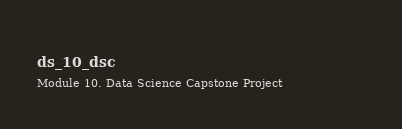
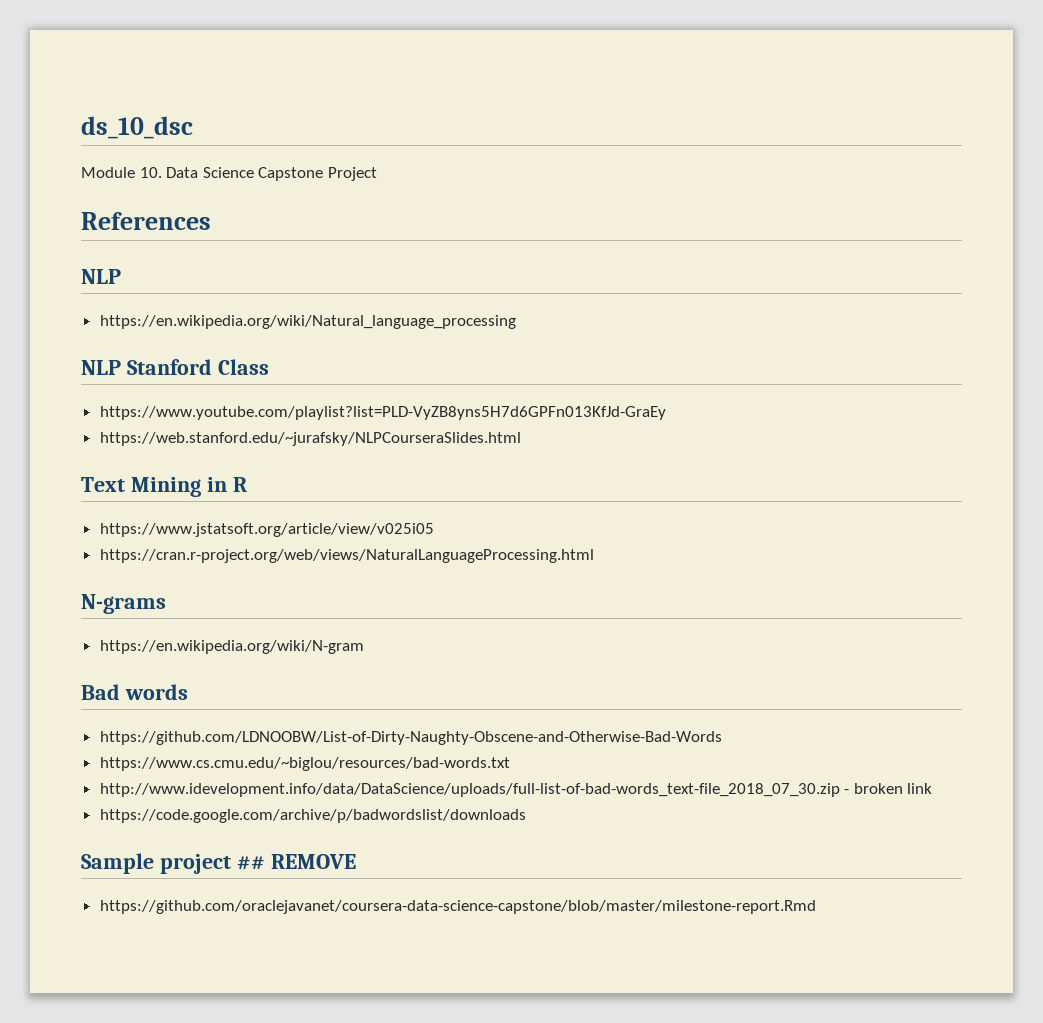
(283, 84) none -> [81,212,211,230] [81,269,121,284] [99,315,516,329] [81,359,269,375] [99,406,666,420] [99,432,521,446] [81,477,247,497] [99,523,434,537] [99,549,594,563] [81,594,166,614] [99,640,364,654] [81,684,188,700] [99,731,722,745] [99,757,510,771] [99,783,933,797] [99,809,526,823] [81,853,356,874] [99,900,816,914] // References // NLP // https://en.wikipedia.org/wiki/Natural_language_processing // NLP Stanford Class // https://www.youtube.com/playlist?list=PLD-VyZB8yns5H7d6GPFn013KfJd-GraEy // https://web.stanford.edu/~jurafsky/NLPCourseraSlides.html // Text Mining in R // https://www.jstatsoft.org/article/view/v025i05 // https://cran.r-project.org/web/views/NaturalLanguageProcessing.html // N-grams // https://en.wikipedia.org/wiki/N-gram // Bad words // https://github.com/LDNOOBW/List-of-Dirty-Naughty-Obscene-and-Otherwise-Bad-Words // https://www.cs.cmu.edu/~biglou/resources/bad-words.txt // http://www.idevelopment.info/data/DataScience/uploads/full-list-of-bad-words_text-file_2018_07_30.zip - broken link // https://code.google.com/archive/p/badwordslist/downloads // Sample project ## REMOVE // https://github.com/oraclejavanet/coursera-data-science-capstone/blob/master/milestone-report.Rmd

